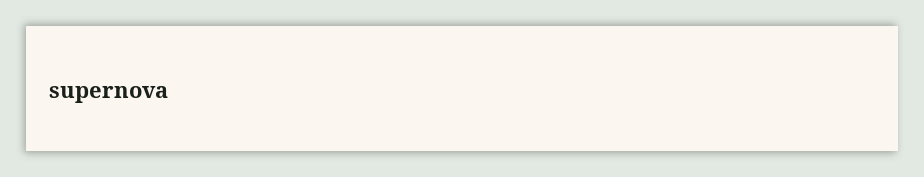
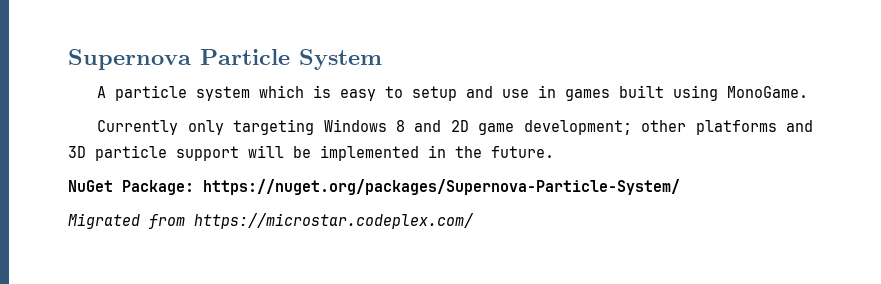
[49,86,168,103] supernova -> [68,49,382,70] [97,85,809,101] [97,119,814,135] [68,145,554,161] [68,179,680,195] [68,213,474,229] Supernova Particle System // A particle system which is easy to setup and use in games built using MonoGame. // Currently only targeting Windows 8 and 2D game development; other platforms and 3D particle support will be implemented in the future. // NuGet Package: https://nuget.org/packages/Supernova-Particle-System/ // Migrated from https://microstar.codeplex.com/

